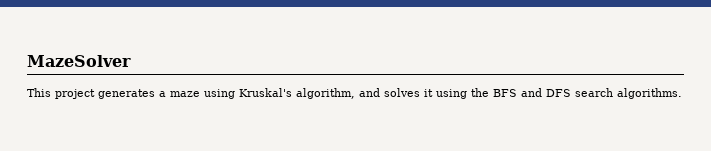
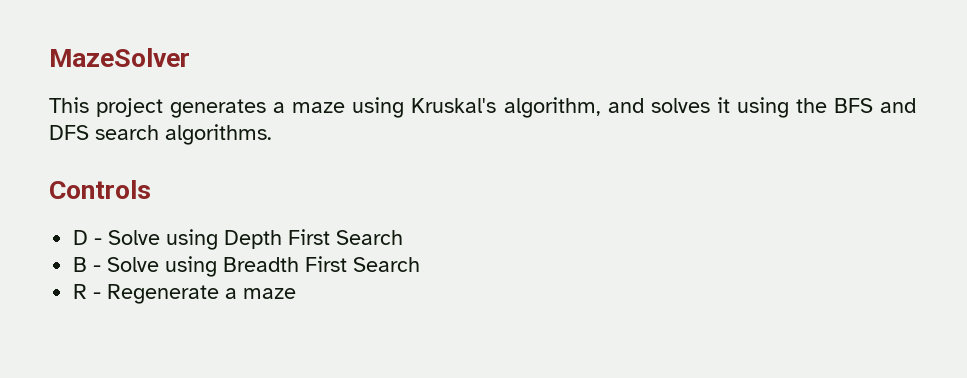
(682, 93) none -> [49,180,151,199] [73,229,404,250] [73,256,421,277] [73,284,297,304] // Controls // D - Solve using Depth First Search // B - Solve using Breadth First Search // R - Regenerate a maze

